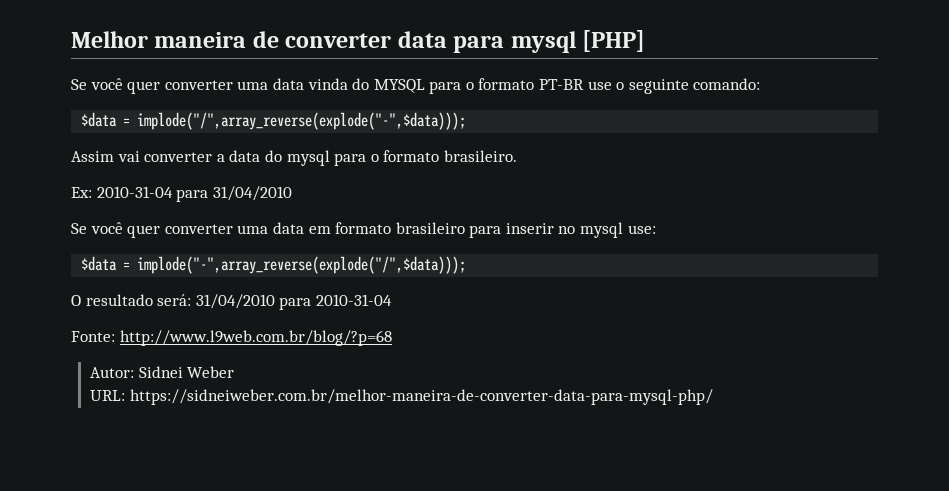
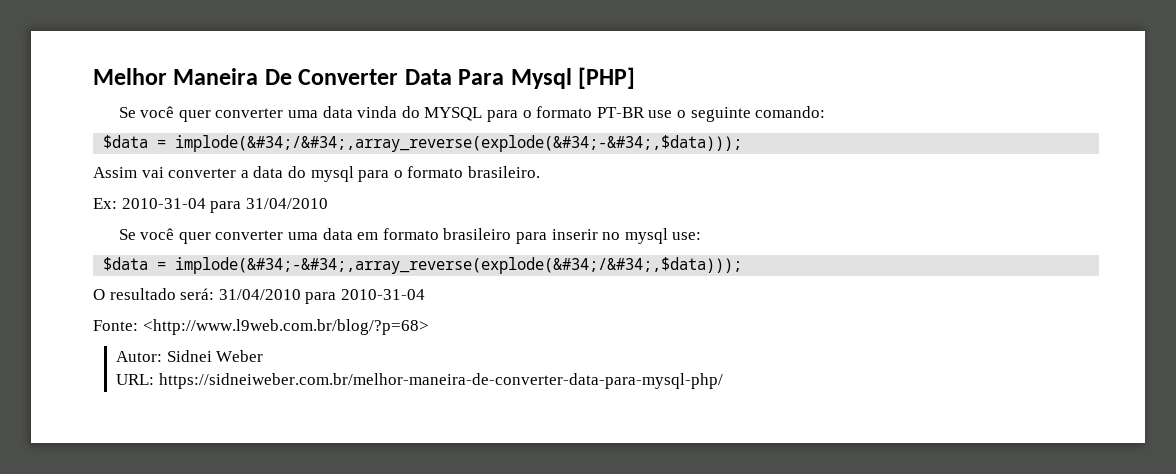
[154,31,576,53] maneira de converter data para mysql -> [173,68,572,89] Maneira De Converter Data Para Mysql
[137,112,467,130] implode("/",array_reverse(explode("-",$data))); -> [175,135,743,152] implode(&#34;/&#34;,array_reverse(explode(&#34;-&#34;,$data)));
[137,256,467,274] implode("-",array_reverse(explode("/",$data))); -> [175,257,743,274] implode(&#34;-&#34;,array_reverse(explode(&#34;/&#34;,$data)));
[119,330,392,346] http://www.l9web.com.br/blog/?p=68 -> [142,319,429,335] <http://www.l9web.com.br/blog/?p=68>

